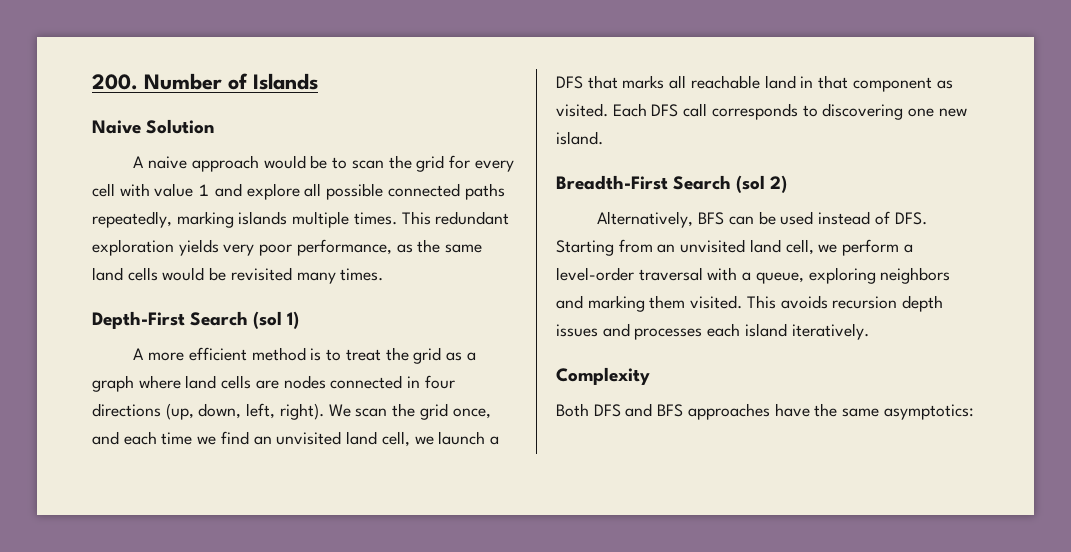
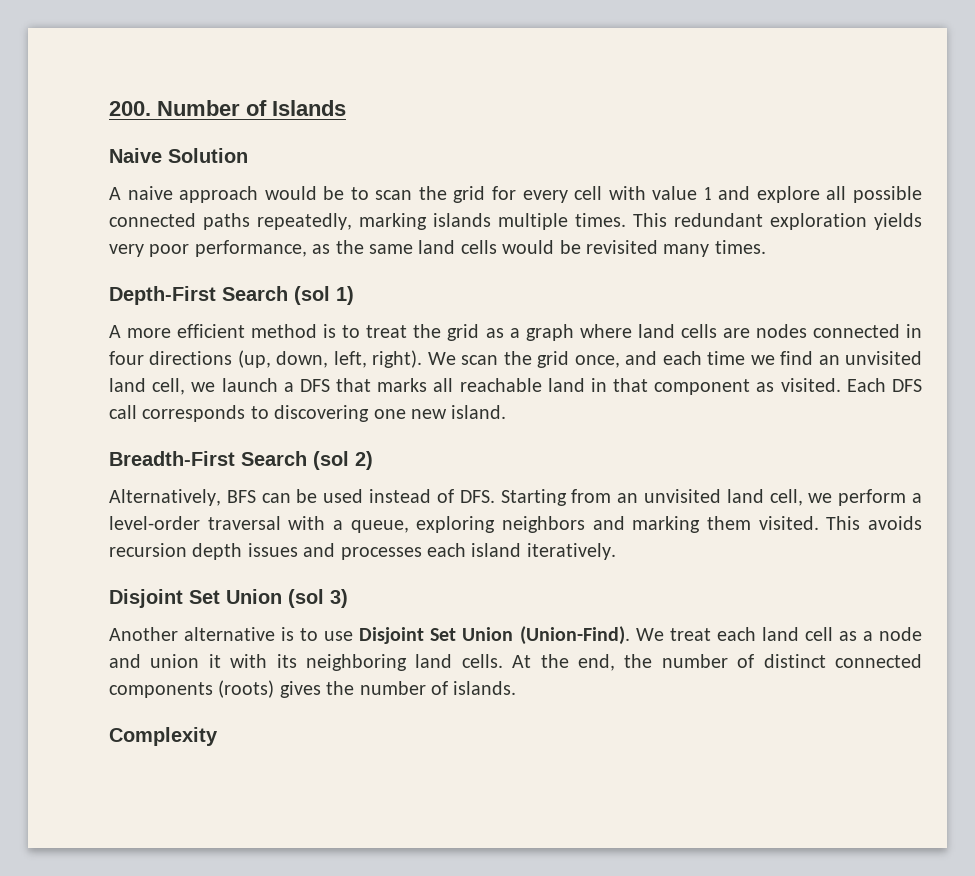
[556,367,650,385] [556,403,974,420] Complexity // Both DFS and BFS approaches have the same asymptotics: -> [109,589,348,608] [109,626,922,645] [109,654,922,671] [109,680,517,698] [109,727,218,746] Disjoint Set Union (sol 3) // Another alternative is to use Disjoint Set Union (Union-Find). We treat each land cell as a node and union it with its neighboring land cells. At the end, the number of distinct connected components (roots) gives the number of islands. // Complexity

